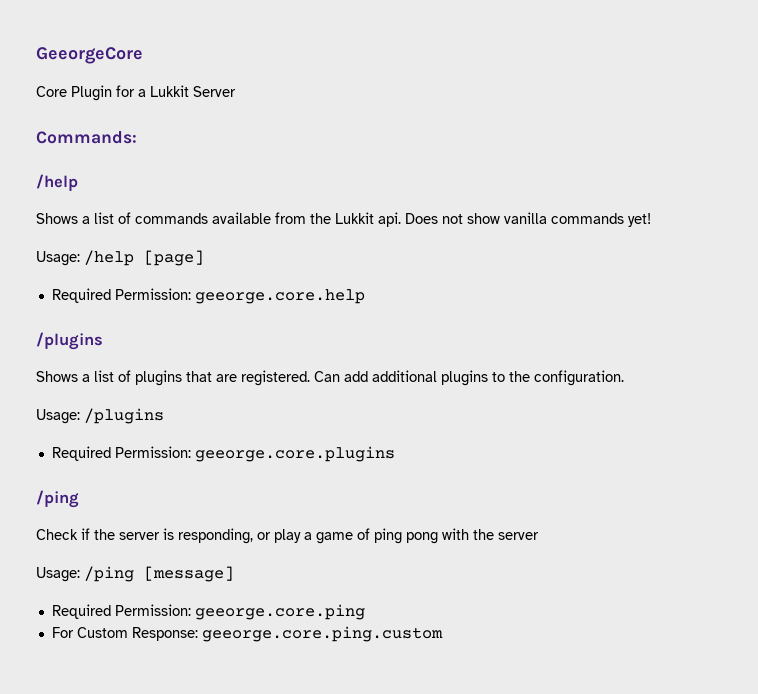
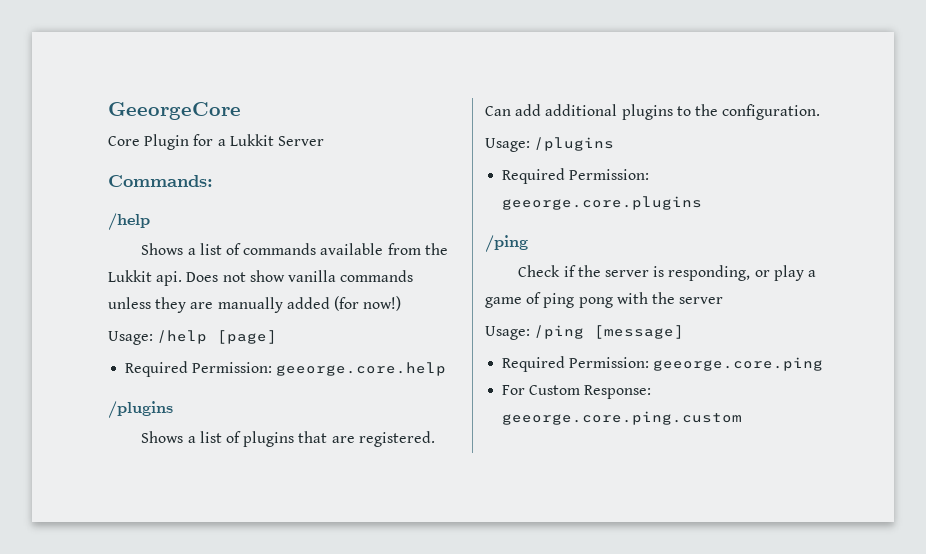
[628,213,651,227] yet! -> [108,296,402,313] unless they are manually added (for now!)

